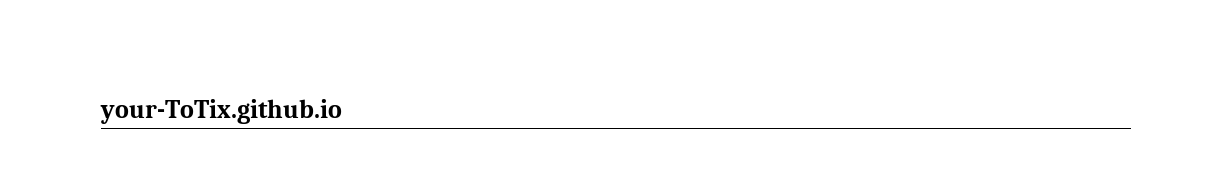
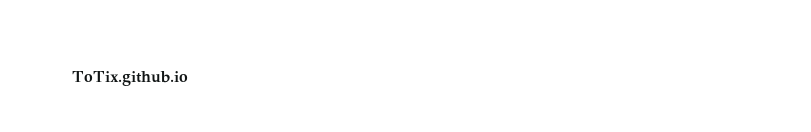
[100,99,342,124] your-ToTix.github.io -> [72,71,188,86] ToTix.github.io

